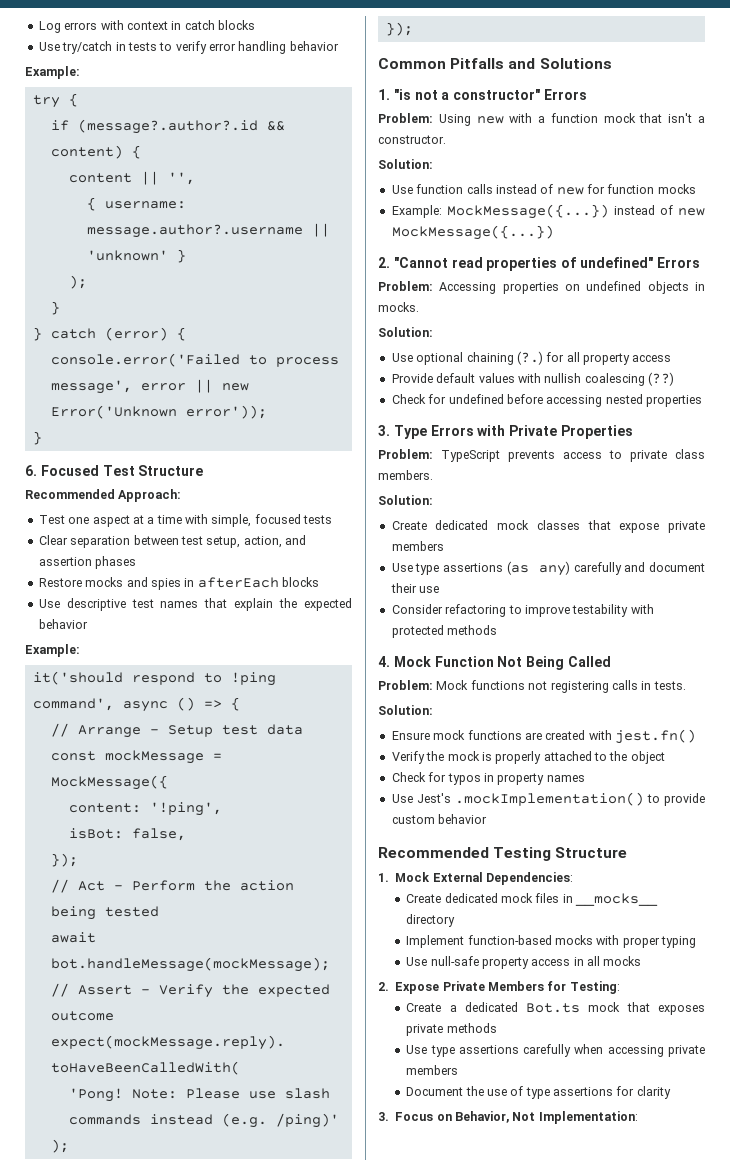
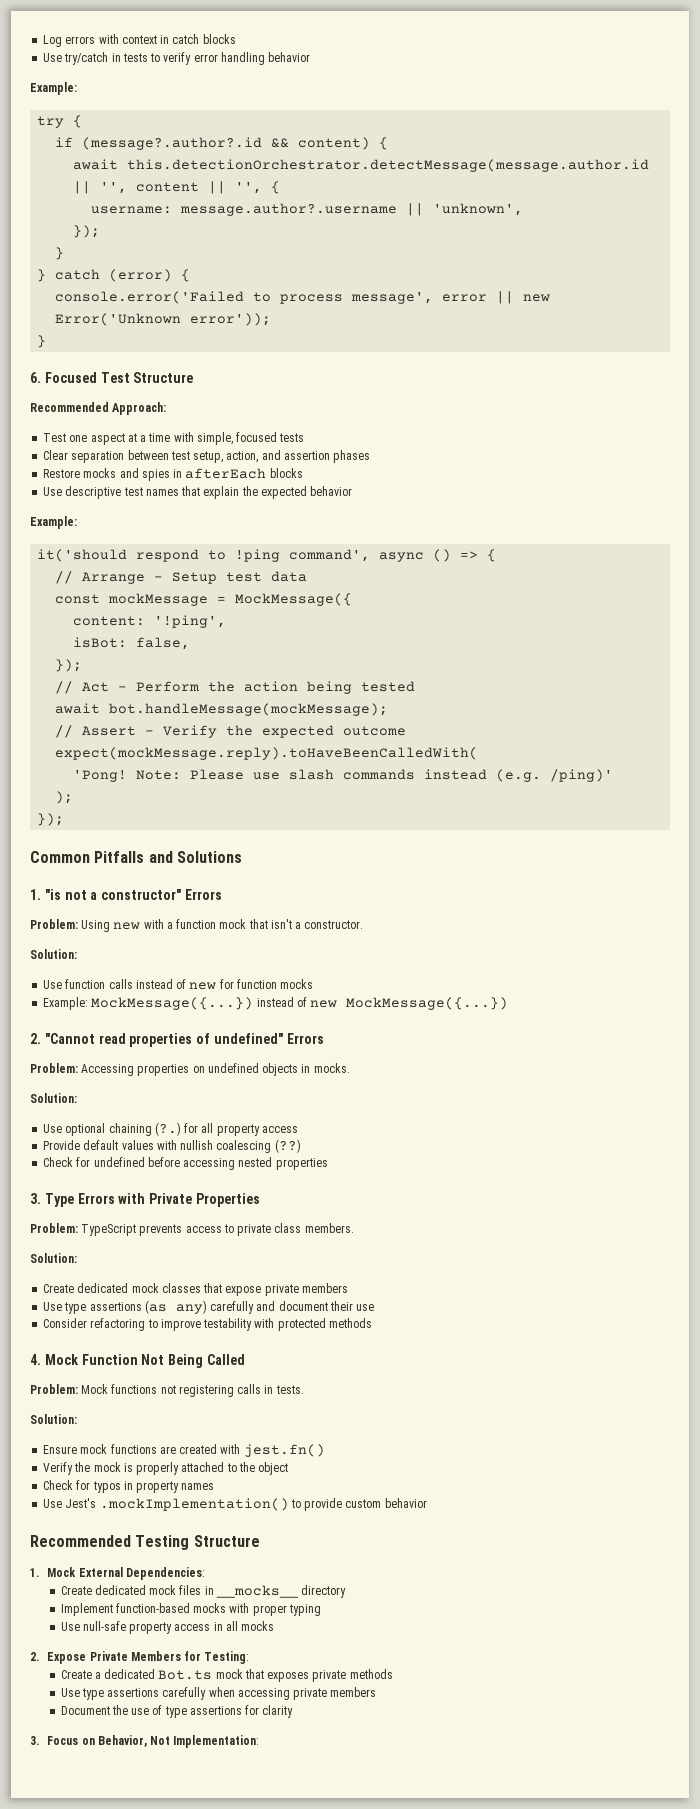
(141, 152) none -> [73,159,650,172] [73,181,128,194] await this.detectionOrchestrator.detectMessage(message.author.id || '',
[86,197,96,211] // { -> [271,181,281,194] { //
[86,249,186,263] [68,275,87,289] 'unknown' } // ); -> [433,203,524,216] [73,225,101,238] 'unknown', // });

